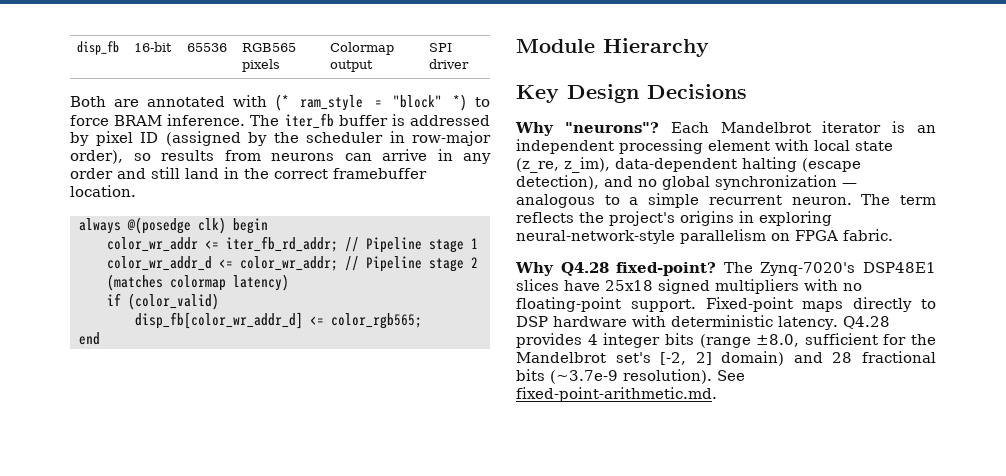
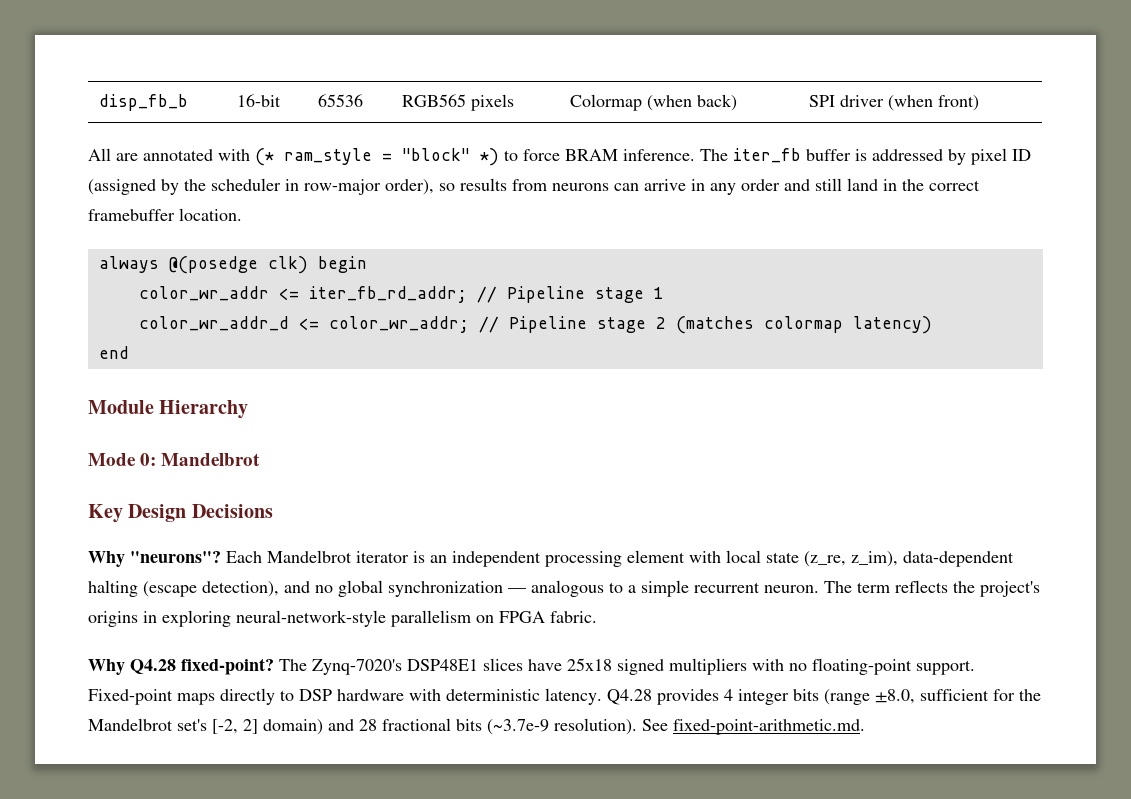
[77,41,120,55] disp_fb -> [98,94,188,111] disp_fb_b
[330,60,374,72] output -> [646,94,737,111] (when back)
[70,96,106,107] // Both -> [887,95,979,111] [88,148,111,161] (when front) // All
[106,293,219,310] [134,312,422,329] // if (color_valid) // disp_fb[color_wr_addr_d] <= color_rgb565; -> (932, 325) none
(709, 47) none -> [88,453,261,466] // Mode 0: Mandelbrot

